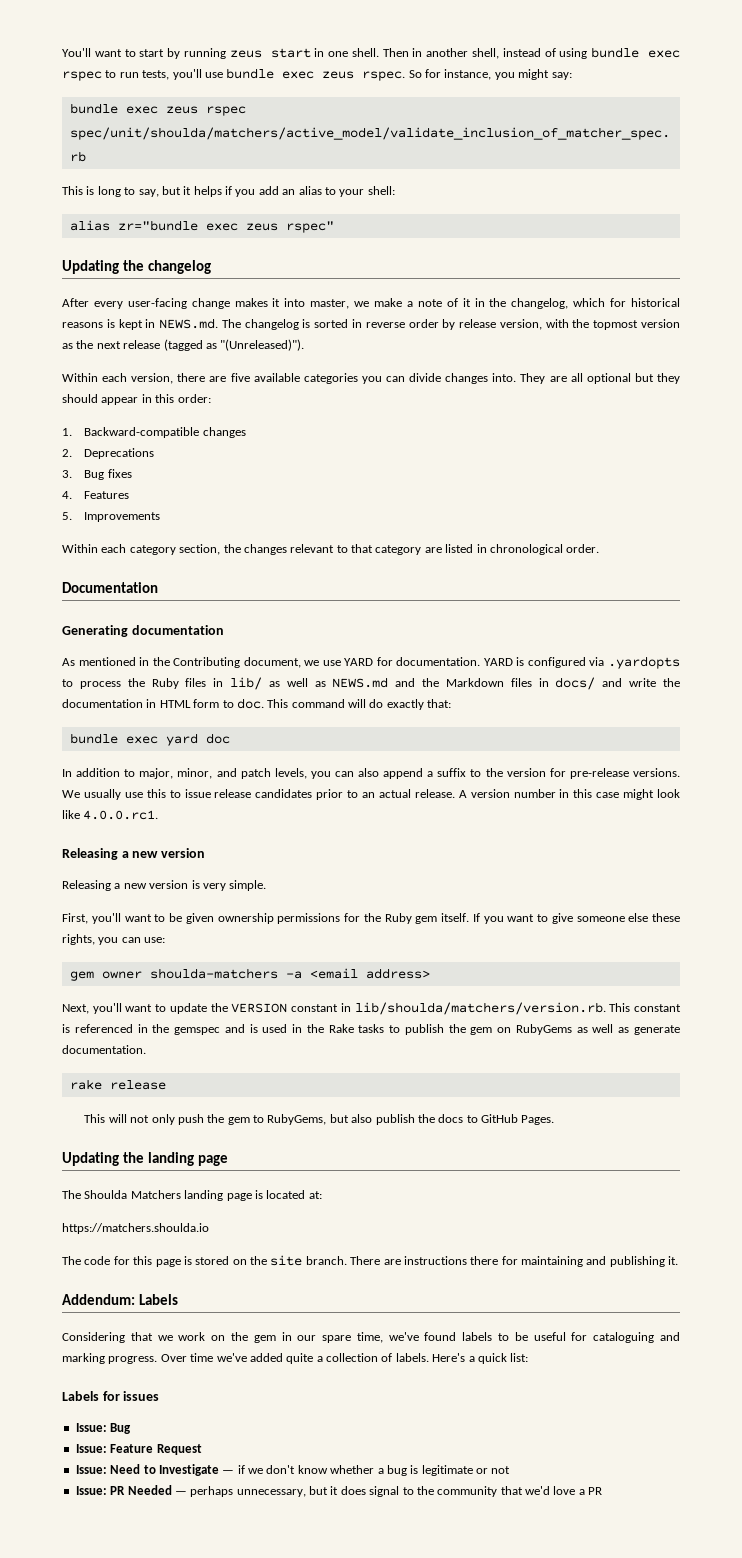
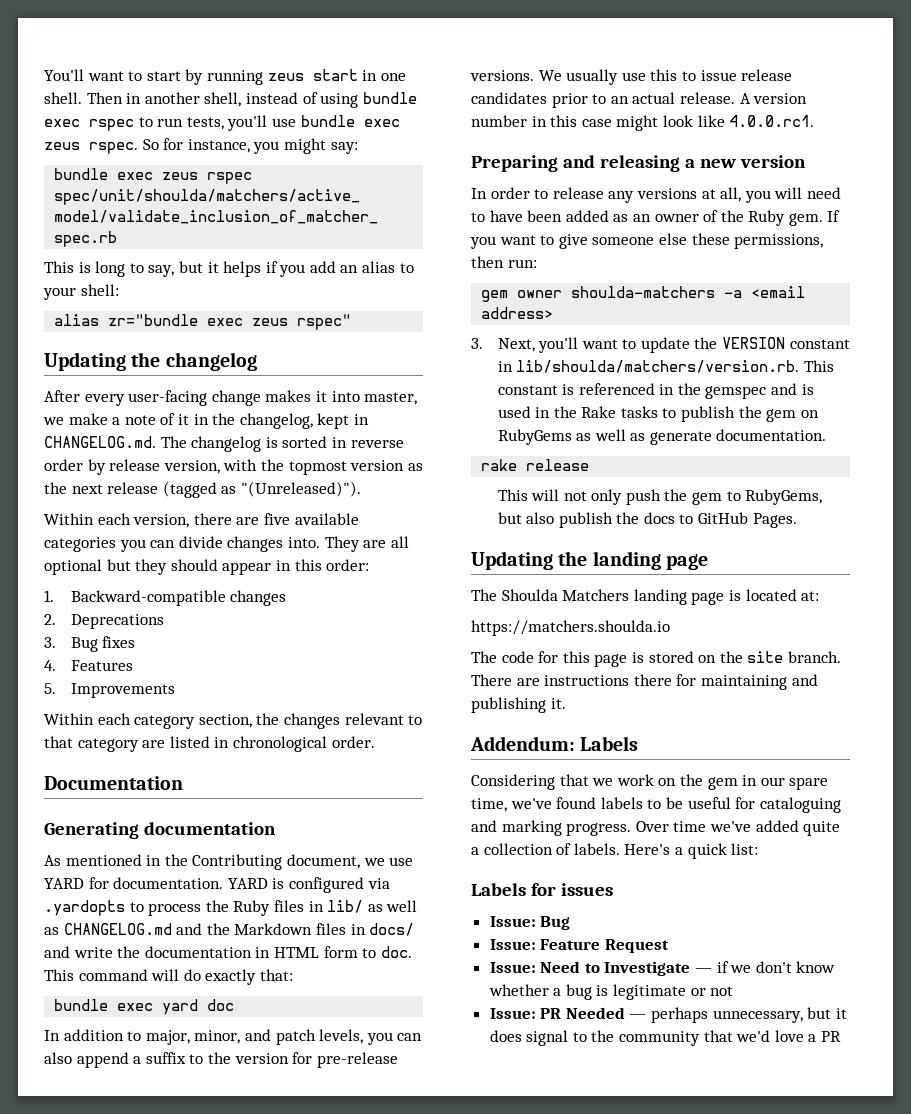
[573,298,680,307] [62,319,115,328] which for historical reasons is -> (313, 421) none
[159,318,219,329] NEWS.md. -> [44,436,156,448] CHANGELOG.md.
[332,677,389,688] NEWS.md -> [63,923,172,935] CHANGELOG.md
[62,848,118,860] Releasing -> [471,155,680,172] Preparing and releasing
[62,880,267,891] [62,913,469,924] Releasing a new version is very simple. // First, you'll want to be given ownership permissions for the Ruby gem itself. -> [471,187,841,203] [471,210,823,226] In order to release any versions at all, you will need to have been added as an owner of the Ruby gem.
[62,934,166,945] rights, you can use: -> [734,234,824,249] [471,256,537,268] permissions, then run:
(430, 973) none -> [471,338,483,349] 3.

